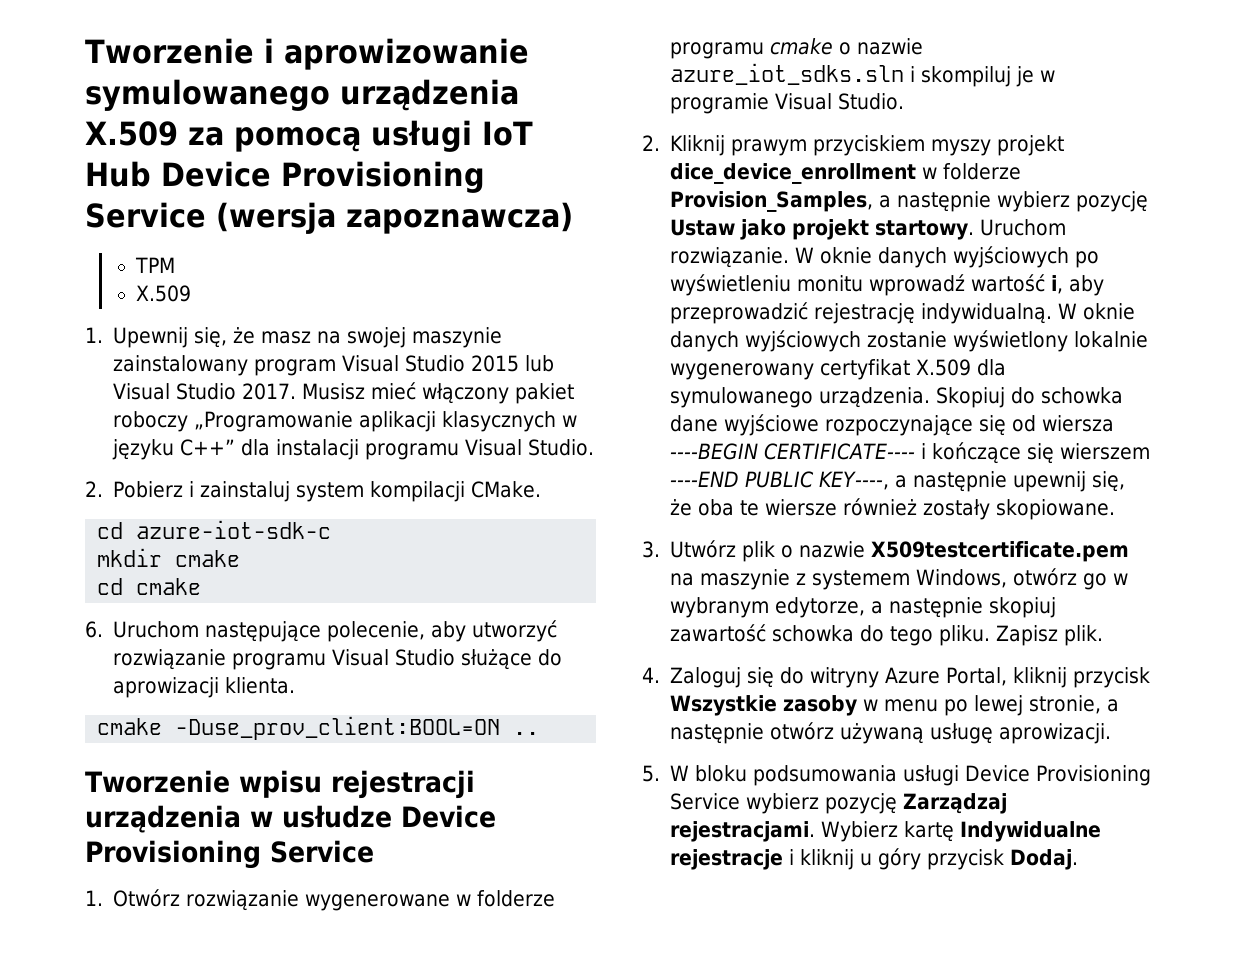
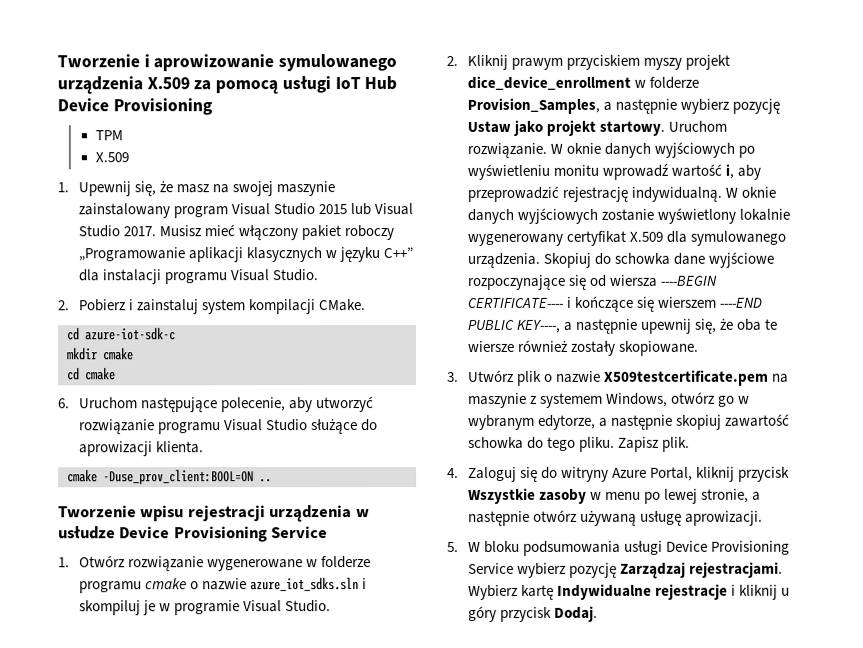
[85,202,573,234] Service (wersja zapoznawcza) -> (213, 107) none

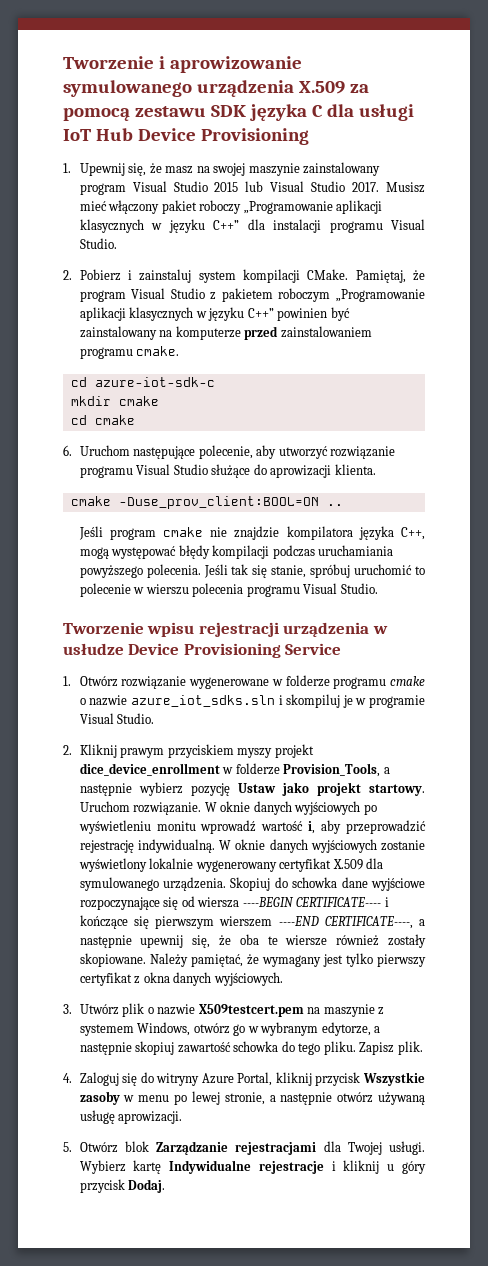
(279, 87) none -> [134,104,354,121] zestawu SDK języka C dla
[94,130,123,141] [94,152,129,163] // TPM // X.509 -> (309, 136) none
(366, 305) none -> [355,270,425,283] [79,288,426,302] [79,307,350,321] [79,326,372,340] [79,346,180,359] Pamiętaj, że program Visual Studio z pakietem roboczym „Programowanie aplikacji klasycznych w języku C++” powinien być zainstalowany na komputerze przed zainstalowaniem programu cmake.
(272, 481) none -> [78,526,425,540] [79,545,394,559] [79,564,426,578] [79,583,378,597] // Jeśli program cmake nie znajdzie kompilatora języka C++, mogą występować błędy kompilacji podczas uruchamiania powyższego polecenia. Jeśli tak się stanie, spróbuj uruchomić to polecenie w wierszu polecenia programu Visual Studio.
[467,97,601,114] Provision_Samples, -> [283,763,381,777] Provision_Tools,
(655, 304) none -> [155,916,215,929] pierwszym
[467,319,562,333] PUBLIC KEY----, -> [324,916,413,929] CERTIFICATE----,
(700, 348) none -> [149,953,426,967] [79,972,283,986] Należy pamiętać, że wymagany jest tylko pierwszy certyfikat z okna danych wyjściowych.
[604,369,770,386] X509testcertificate.pem -> [198,1004,304,1017] X509testcert.pem
[468,540,791,556] [468,561,784,579] W bloku podsumowania usługi Device Provisioning Service wybierz pozycję Zarządzaj rejestracjami. -> [79,1141,425,1155] Otwórz blok Zarządzanie rejestracjami dla Twojej usługi.

